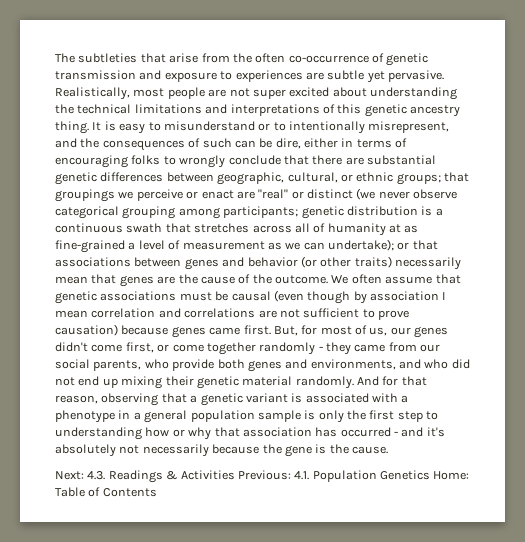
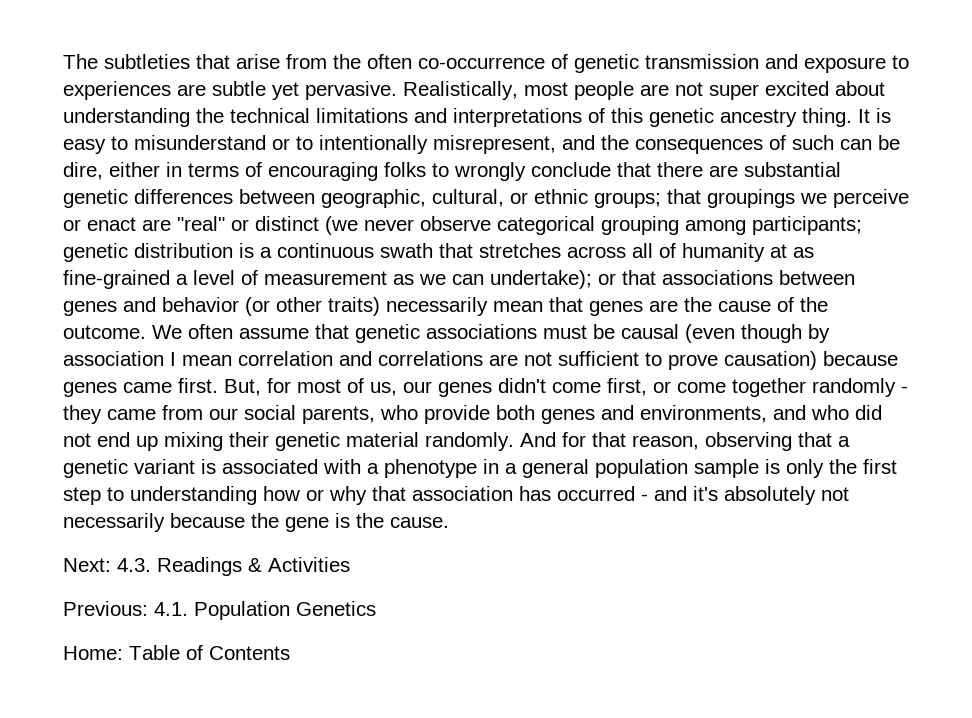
(235, 475) none -> (350, 564) //
(430, 475) none -> (376, 608) //

